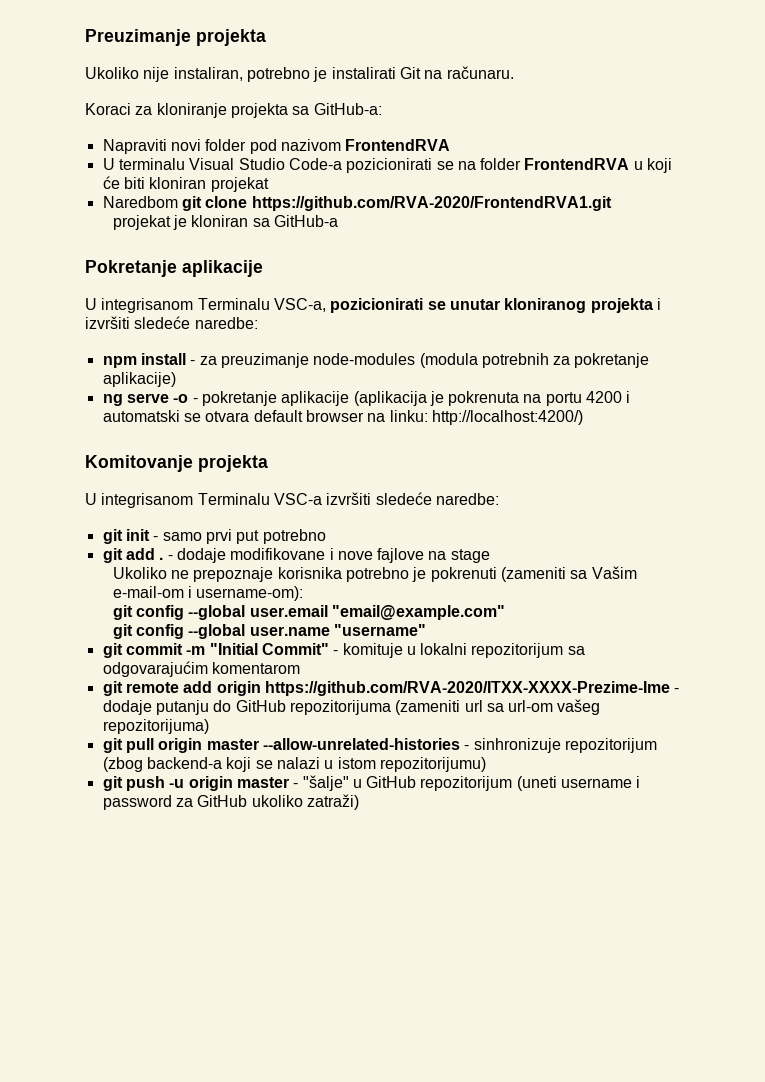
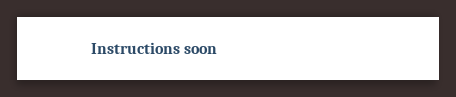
[85,29,266,46] [85,66,514,82] [85,103,382,118] [102,139,451,154] [102,158,673,173] [102,176,269,192] [102,196,612,211] [112,215,339,230] [85,260,263,277] [85,298,661,313] [85,316,258,329] [102,353,650,368] [102,372,176,387] [102,391,631,406] [102,410,583,425] [85,455,268,472] [85,492,499,508] [102,529,326,544] [102,548,490,563] [112,566,637,582] [112,586,304,601] [112,605,506,620] [112,624,427,639] [102,643,585,658] [102,661,300,677] [102,681,680,696] [102,699,601,715] [102,719,209,734] [102,738,657,753] [102,757,486,772] [102,775,641,791] [102,794,359,810] Preuzimanje projekta // Ukoliko nije instaliran, potrebno je instalirati Git na računaru. // Koraci za kloniranje projekta sa GitHub-a: // Napraviti novi folder pod nazivom FrontendRVA // U terminalu Visual Studio Code-a pozicionirati se na folder FrontendRVA u koji će biti kloniran projekat // Naredbom git clone https://github.com/RVA-2020/FrontendRVA1.git // projekat je kloniran sa GitHub-a // Pokretanje aplikacije // U integrisanom Terminalu VSC-a, pozicionirati se unutar kloniranog projekta i izvršiti sledeće naredbe: // npm install - za preuzimanje node-modules (modula potrebnih za pokretanje aplikacije) // ng serve -o - pokretanje aplikacije (aplikacija je pokrenuta na portu 4200 i automatski se otvara default browser na linku: http://localhost:4200/) // Komitovanje projekta // U integrisanom Terminalu VSC-a izvršiti sledeće naredbe: // git init - samo prvi put potrebno // git add . - dodaje modifikovane i nove fajlove na stage // Ukoliko ne prepoznaje korisnika potrebno je pokrenuti (zameniti sa Vašim e-mail-om i username-om): // git config --global user.email "email@example.com" // git config --global user.name "username" // git commit -m "Initial Commit" - komituje u lokalni repozitorijum sa odgovarajućim komentarom // git remote add origin https://github.com/RVA-2020/ITXX-XXXX-Prezime-Ime - dodaje putanju do GitHub repozitorijuma (zameniti url sa url-om vašeg repozitorijuma) // git pull origin master --allow-unrelated-histories - sinhronizuje repozitorijum (zbog backend-a koji se nalazi u istom repozitorijumu) // git push -u origin master - "šalje" u GitHub repozitorijum (uneti username i password za GitHub ukoliko zatraži) -> [91,42,218,54] Instructions soon

